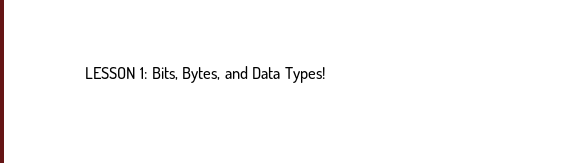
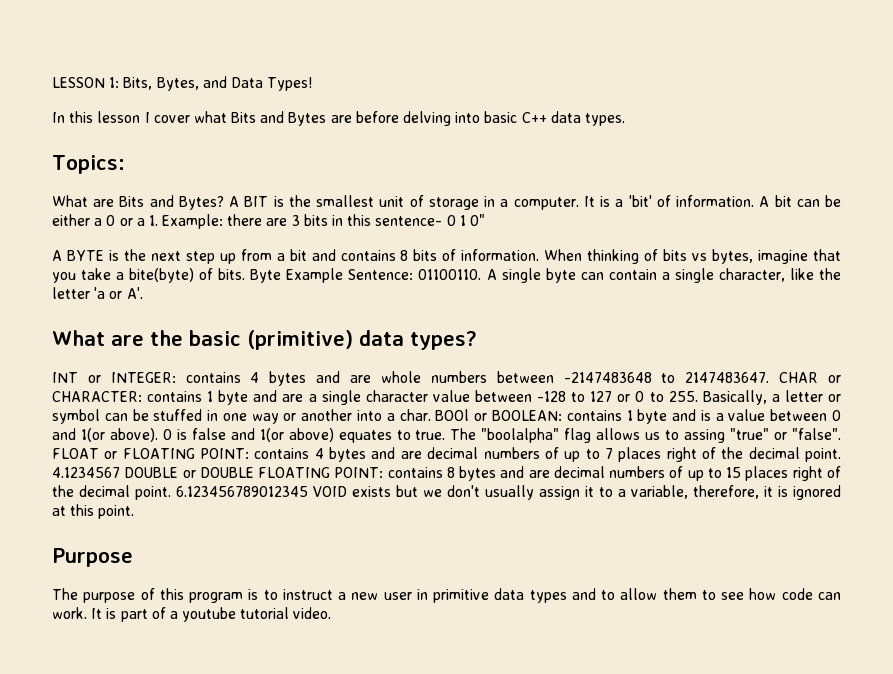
(325, 75) none -> [52,111,625,126] [52,155,125,174] [52,195,842,210] [52,214,485,229] [52,249,841,264] [52,268,842,283] [52,287,143,299] [52,330,477,350] [52,371,841,386] [52,390,841,405] [52,409,841,424] [52,428,842,443] [52,447,842,462] [52,466,842,481] [52,485,841,500] [52,504,135,519] [52,548,133,567] [52,588,841,603] [52,607,332,622] // In this lesson I cover what Bits and Bytes are before delving into basic C++ data types. // Topics: // What are Bits and Bytes? A BIT is the smallest unit of storage in a computer. It is a 'bit' of information. A bit can be either a 0 or a 1. Example: there are 3 bits in this sentence- 0 1 0" // A BYTE is the next step up from a bit and contains 8 bits of information. When thinking of bits vs bytes, imagine that you take a bite(byte) of bits. Byte Example Sentence: 01100110. A single byte can contain a single character, like the letter 'a or A'. // What are the basic (primitive) data types? // INT or INTEGER: contains 4 bytes and are whole numbers between -2147483648 to 2147483647. CHAR or CHARACTER: contains 1 byte and are a single character value between -128 to 127 or 0 to 255. Basically, a letter or symbol can be stuffed in one way or another into a char. BOOl or BOOLEAN: contains 1 byte and is a value between 0 and 1(or above). 0 is false and 1(or above) equates to true. The "boolalpha" flag allows us to assing "true" or "false". FLOAT or FLOATING POINT: contains 4 bytes and are decimal numbers of up to 7 places right of the decimal point. 4.1234567 DOUBLE or DOUBLE FLOATING POINT: contains 8 bytes and are decimal numbers of up to 15 places right of the decimal point. 6.123456789012345 VOID exists but we don't usually assign it to a variable, therefore, it is ignored at this point. // Purpose // The purpose of this program is to instruct a new user in primitive data types and to allow them to see how code can work. It is part of a youtube tutorial video.

